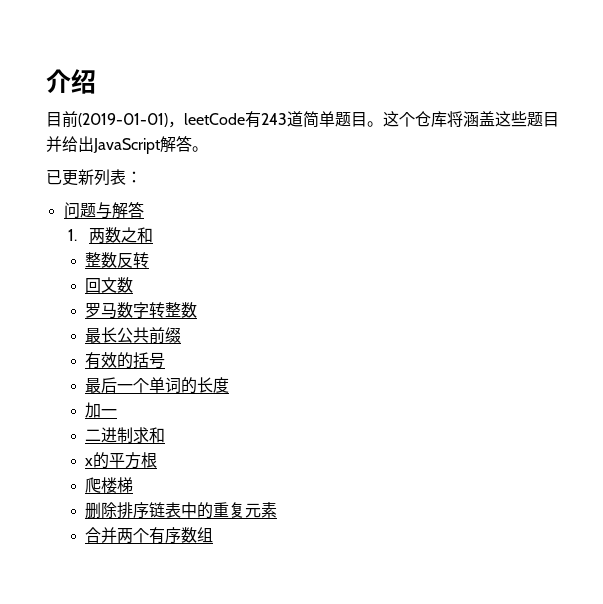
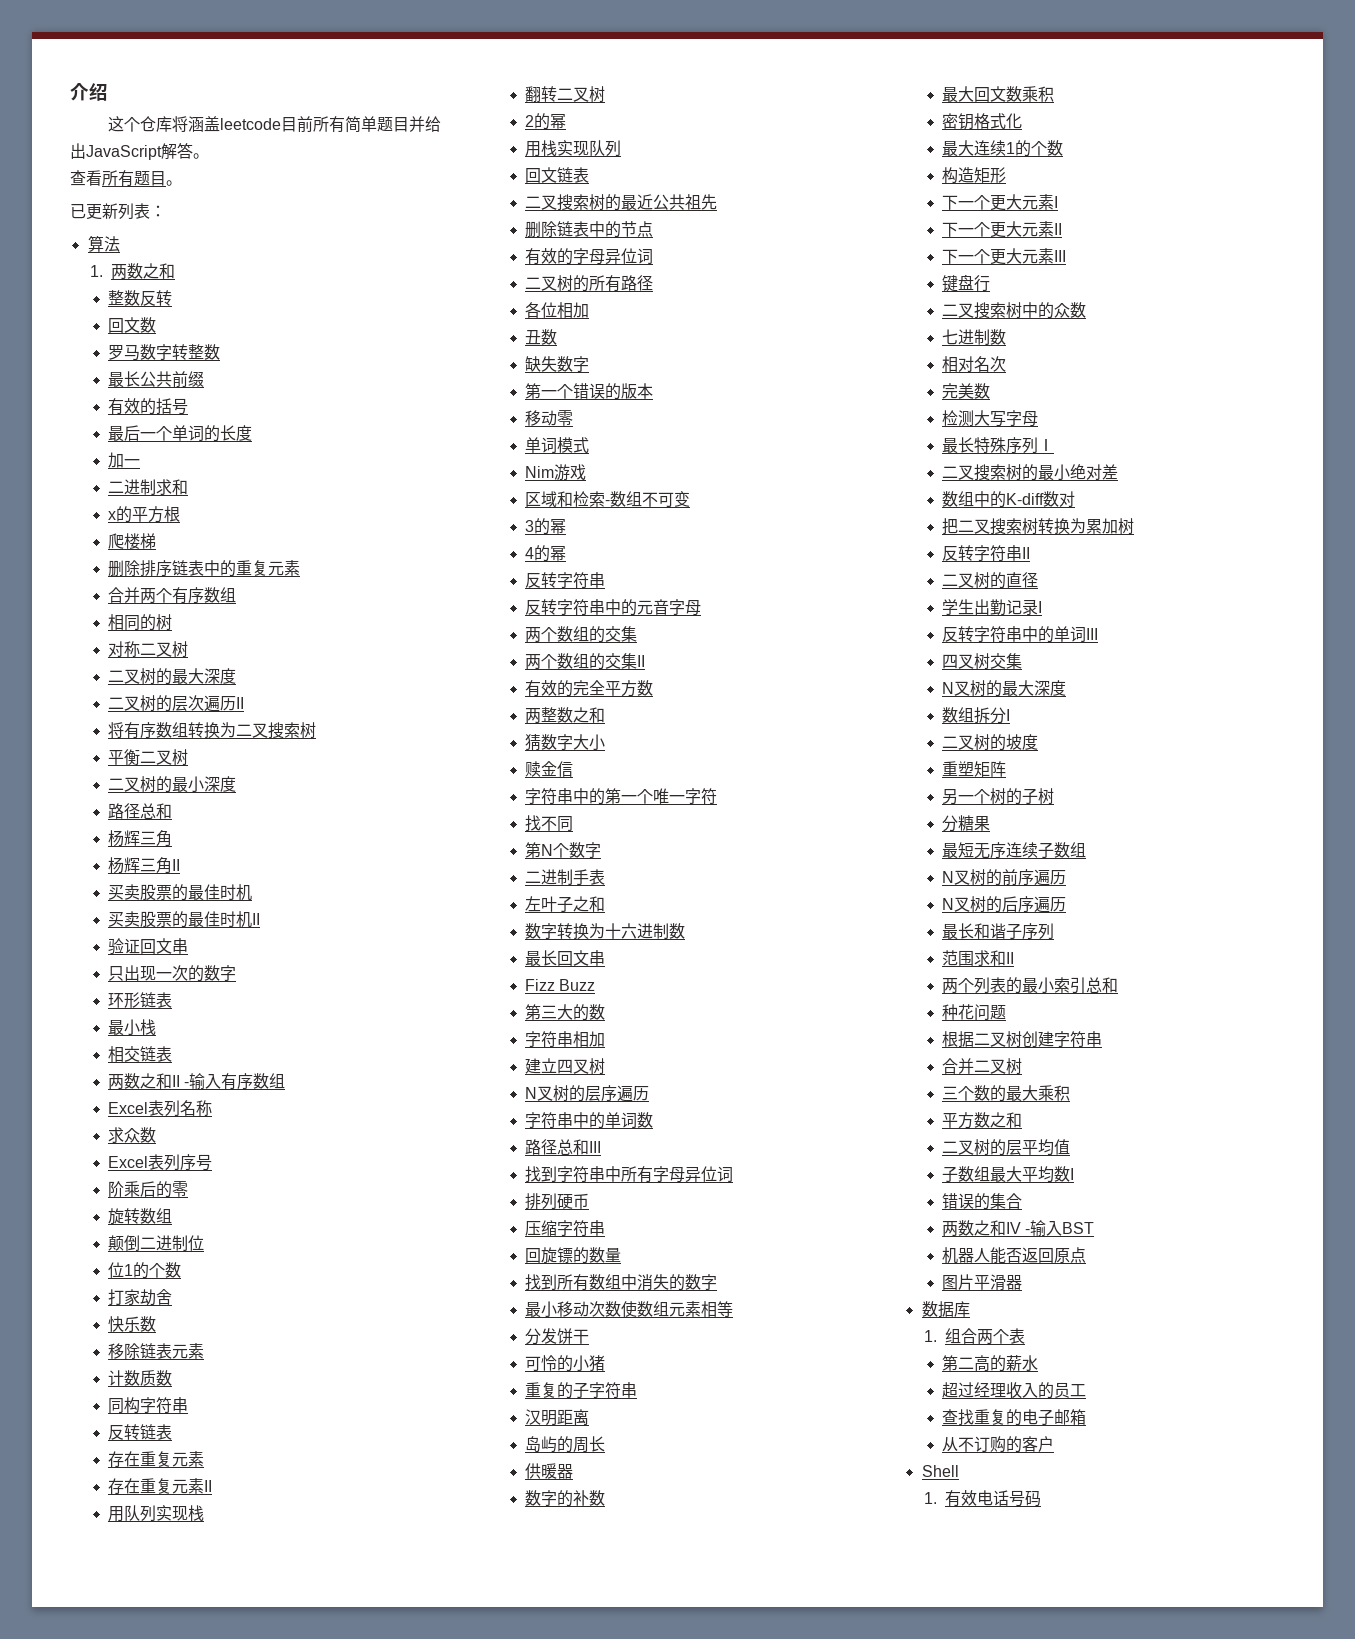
[46,111,527,128] 目前(2019-01-01)，leetCode有243道简单题目。这个仓库将涵盖这些 -> [107,116,377,133] 这个仓库将涵盖leetcode目前所有简单
(208, 149) none -> [70,170,182,187] // 查看所有题目。
[63,202,144,219] 问题与解答 -> [87,235,120,252] 算法
(214, 535) none -> [107,614,172,631] [107,641,188,658] [107,668,236,685] [107,695,244,712] [107,722,316,739] [107,749,188,766] [107,776,236,793] [107,803,172,819] [107,830,172,847] [107,857,180,874] [107,884,252,901] [107,911,260,928] [107,938,188,954] [107,965,236,982] [107,992,172,1008] [107,1019,156,1036] [107,1046,172,1062] [107,1073,286,1090] [107,1100,212,1117] [107,1127,156,1143] [107,1154,212,1171] [107,1181,188,1198] [107,1208,172,1225] [107,1235,204,1251] [107,1262,181,1279] [107,1289,172,1306] [107,1316,156,1332] [107,1343,204,1359] [107,1370,172,1386] [107,1397,188,1414] [107,1424,172,1440] [107,1451,204,1467] [107,1478,212,1494] [107,1505,204,1522] [524,86,605,103] [524,113,566,130] [524,140,621,157] [524,167,589,183] [524,194,717,211] [524,221,653,238] [524,248,653,265] [524,275,653,292] [524,302,589,318] [524,329,557,345] [524,356,589,372] [524,383,653,400] [524,410,573,426] [524,437,589,453] [524,464,586,481] [524,491,690,507] [524,518,566,535] [524,545,566,562] [524,572,605,589] [524,599,701,616] [524,626,637,643] [524,653,645,670] [524,680,653,697] [524,707,605,723] [524,734,605,751] [524,761,573,777] [524,788,717,805] [524,815,573,832] [524,842,601,858] [524,869,605,886] [524,896,605,913] [524,923,685,940] [524,950,605,966] [524,979,596,991] [524,1004,605,1021] [524,1031,605,1048] [524,1058,605,1075] [524,1085,649,1102] [524,1112,653,1129] [524,1139,601,1155] [524,1166,733,1183] [524,1193,589,1210] [524,1220,605,1237] [524,1247,621,1264] [524,1274,717,1291] [524,1301,733,1318] [524,1328,589,1345] [524,1355,605,1372] [524,1382,637,1399] [524,1409,589,1426] [524,1436,605,1453] [524,1463,573,1479] [524,1490,605,1507] [941,86,1054,102] [941,113,1022,130] [941,140,1063,157] [941,167,1006,184] [941,194,1058,211] [941,221,1062,238] [941,248,1066,265] [941,274,990,292] [941,302,1086,319] [941,329,1006,345] [941,356,1006,372] [941,383,990,399] [941,410,1038,427] [941,437,1054,454] [941,464,1118,481] [941,491,1075,508] [941,518,1134,535] [941,545,1030,562] [941,572,1038,589] [941,599,1042,616] [941,626,1098,643] [941,653,1022,670] [941,680,1066,697] [941,707,1010,724] [941,734,1038,751] [941,761,1006,777] [941,788,1054,805] [941,815,990,832] [941,842,1086,859] [941,869,1066,886] [941,896,1066,913] [941,923,1054,940] [941,950,1014,966] [941,977,1118,994] [941,1004,1006,1021] [941,1031,1102,1048] [941,1058,1022,1075] [941,1085,1070,1102] [941,1112,1022,1129] [941,1139,1070,1156] [941,1166,1074,1183] [941,1193,1022,1210] [941,1220,1095,1236] [941,1247,1086,1264] [941,1274,1022,1290] [921,1301,970,1318] [924,1328,1026,1344] [941,1355,1038,1372] [941,1382,1086,1399] [941,1409,1086,1426] [941,1436,1054,1453] [921,1465,959,1477] [924,1490,1042,1507] // 相同的树 // 对称二叉树 // 二叉树的最大深度 // 二叉树的层次遍历II // 将有序数组转换为二叉搜索树 // 平衡二叉树 // 二叉树的最小深度 // 路径总和 // 杨辉三角 // 杨辉三角II // 买卖股票的最佳时机 // 买卖股票的最佳时机II // 验证回文串 // 只出现一次的数字 // 环形链表 // 最小栈 // 相交链表 // 两数之和II -输入有序数组 // Excel表列名称 // 求众数 // Excel表列序号 // 阶乘后的零 // 旋转数组 // 颠倒二进制位 // 位1的个数 // 打家劫舍 // 快乐数 // 移除链表元素 // 计数质数 // 同构字符串 // 反转链表 // 存在重复元素 // 存在重复元素II // 用队列实现栈 // 翻转二叉树 // 2的幂 // 用栈实现队列 // 回文链表 // 二叉搜索树的最近公共祖先 // 删除链表中的节点 // 有效的字母异位词 // 二叉树的所有路径 // 各位相加 // 丑数 // 缺失数字 // 第一个错误的版本 // 移动零 // 单词模式 // Nim游戏 // 区域和检索-数组不可变 // 3的幂 // 4的幂 // 反转字符串 // 反转字符串中的元音字母 // 两个数组的交集 // 两个数组的交集II // 有效的完全平方数 // 两整数之和 // 猜数字大小 // 赎金信 // 字符串中的第一个唯一字符 // 找不同 // 第N个数字 // 二进制手表 // 左叶子之和 // 数字转换为十六进制数 // 最长回文串 // Fizz Buzz // 第三大的数 // 字符串相加 // 建立四叉树 // N叉树的层序遍历 // 字符串中的单词数 // 路径总和III // 找到字符串中所有字母异位词 // 排列硬币 // 压缩字符串 // 回旋镖的数量 // 找到所有数组中消失的数字 // 最小移动次数使数组元素相等 // 分发饼干 // 可怜的小猪 // 重复的子字符串 // 汉明距离 // 岛屿的周长 // 供暖器 // 数字的补数 // 最大回文数乘积 // 密钥格式化 // 最大连续1的个数 // 构造矩形 // 下一个更大元素I // 下一个更大元素II // 下一个更大元素III // 键盘行 // 二叉搜索树中的众数 // 七进制数 // 相对名次 // 完美数 // 检测大写字母 // 最长特殊序列Ⅰ // 二叉搜索树的最小绝对差 // 数组中的K-diff数对 // 把二叉搜索树转换为累加树 // 反转字符串II // 二叉树的直径 // 学生出勤记录I // 反转字符串中的单词III // 四叉树交集 // N叉树的最大深度 // 数组拆分I // 二叉树的坡度 // 重塑矩阵 // 另一个树的子树 // 分糖果 // 最短无序连续子数组 // N叉树的前序遍历 // N叉树的后序遍历 // 最长和谐子序列 // 范围求和II // 两个列表的最小索引总和 // 种花问题 // 根据二叉树创建字符串 // 合并二叉树 // 三个数的最大乘积 // 平方数之和 // 二叉树的层平均值 // 子数组最大平均数I // 错误的集合 // 两数之和IV -输入BST // 机器人能否返回原点 // 图片平滑器 // 数据库 // 1.组合两个表 // 第二高的薪水 // 超过经理收入的员工 // 查找重复的电子邮箱 // 从不订购的客户 // Shell // 1.有效电话号码

